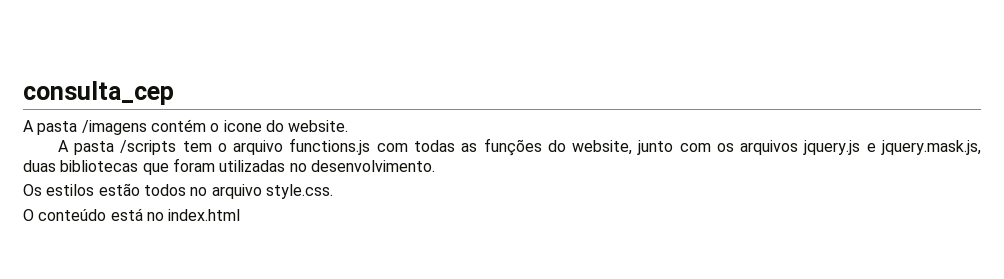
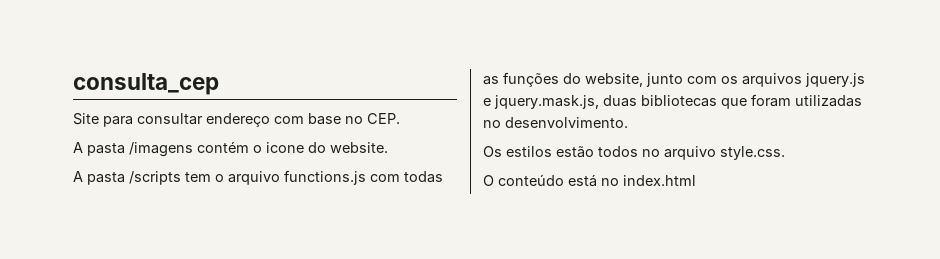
(174, 93) none -> [73,113,400,127] // Site para consultar endereço com base no CEP.

